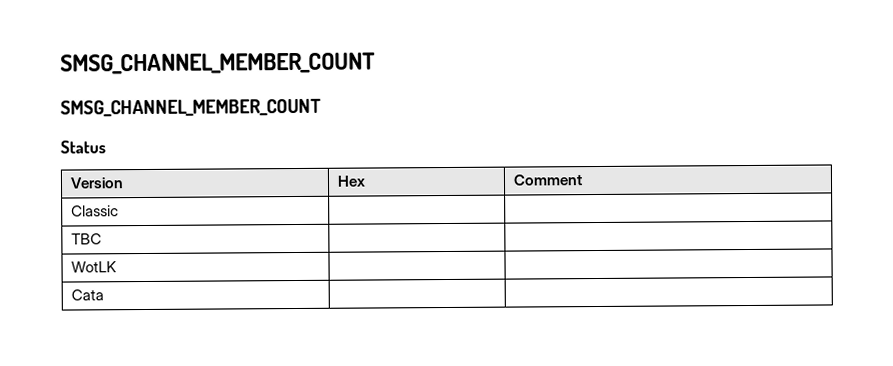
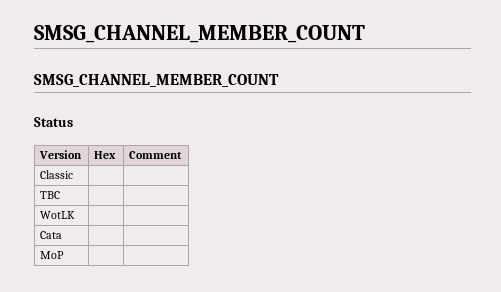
(104, 295) none -> [40,251,65,259] // MoP | |

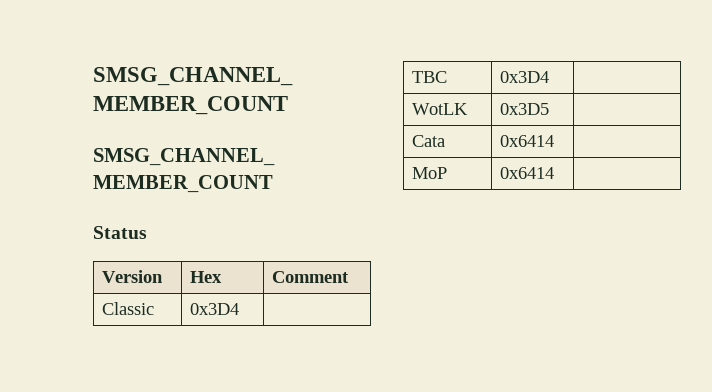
(74, 174) none -> [190,303,240,315] 0x3D4
(61, 195) none -> [500,71,550,83] 0x3D4
(76, 215) none -> [500,103,550,115] 0x3D5
(63, 235) none -> [500,135,555,147] 0x6414
(65, 255) none -> [500,167,555,179] 0x6414

